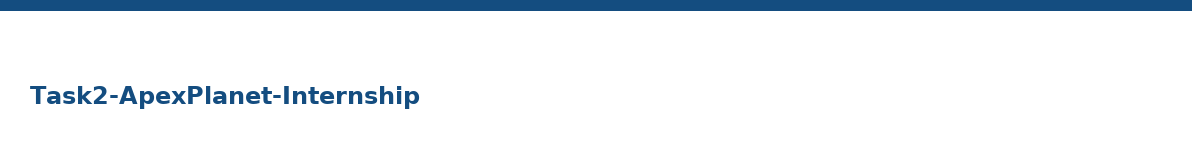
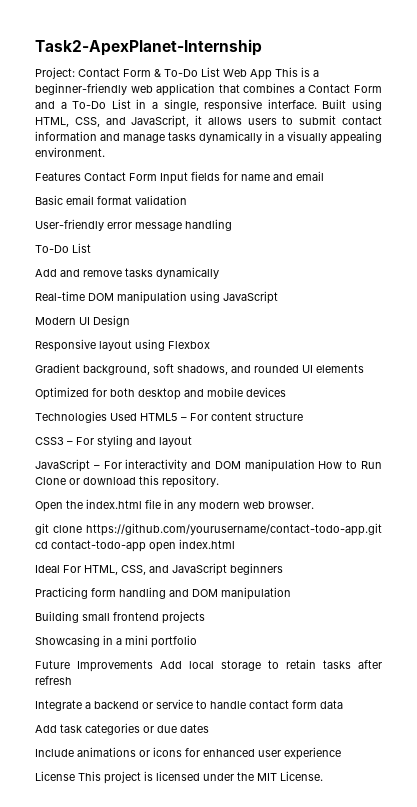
(420, 97) none -> [35,67,319,80] [35,83,382,96] [35,99,382,112] [35,115,382,128] [35,131,382,144] [35,147,105,157] [35,171,324,184] [35,195,187,205] [35,219,232,231] [35,243,91,253] [35,267,219,279] [35,291,278,304] [35,315,130,327] [35,339,210,352] [35,363,364,375] [35,387,286,400] [35,411,303,423] [35,435,192,447] [35,459,382,472] [35,475,219,488] [35,499,314,512] [35,523,382,536] [35,539,235,552] [35,563,283,576] [35,587,291,600] [35,611,205,624] [35,635,197,648] [35,659,382,672] [35,676,72,685] [35,699,343,711] [35,723,209,735] [35,747,341,760] [35,771,323,784] // Project: Contact Form & To-Do List Web App This is a beginner-friendly web application that combines a Contact Form and a To-Do List in a single, responsive interface. Built using HTML, CSS, and JavaScript, it allows users to submit contact information and manage tasks dynamically in a visually appealing environment. // Features Contact Form Input fields for name and email // Basic email format validation // User-friendly error message handling // To-Do List // Add and remove tasks dynamically // Real-time DOM manipulation using JavaScript // Modern UI Design // Responsive layout using Flexbox // Gradient background, soft shadows, and rounded UI elements // Optimized for both desktop and mobile devices // Technologies Used HTML5 – For content structure // CSS3 – For styling and layout // JavaScript – For interactivity and DOM manipulation How to Run Clone or download this repository. // Open the index.html file in any modern web browser. // git clone https://github.com/yourusername/contact-todo-app.git cd contact-todo-app open index.html // Ideal For HTML, CSS, and JavaScript beginners // Practicing form handling and DOM manipulation // Building small frontend projects // Showcasing in a mini portfolio // Future Improvements Add local storage to retain tasks after refresh // Integrate a backend or service to handle contact form data // Add task categories or due dates // Include animations or icons for enhanced user experience // License This project is licensed under the MIT License.

